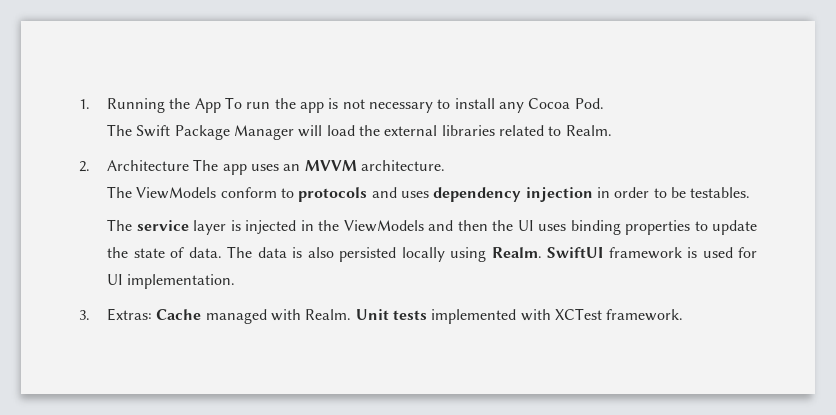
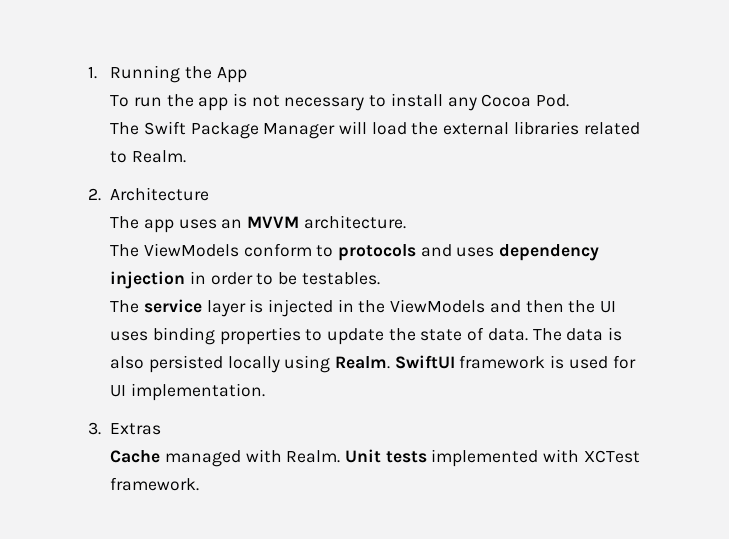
(221, 105) none -> (247, 75) //
(190, 165) none -> (210, 194) //
[107,308,153,321] Extras: -> [110,423,162,435] Extras //

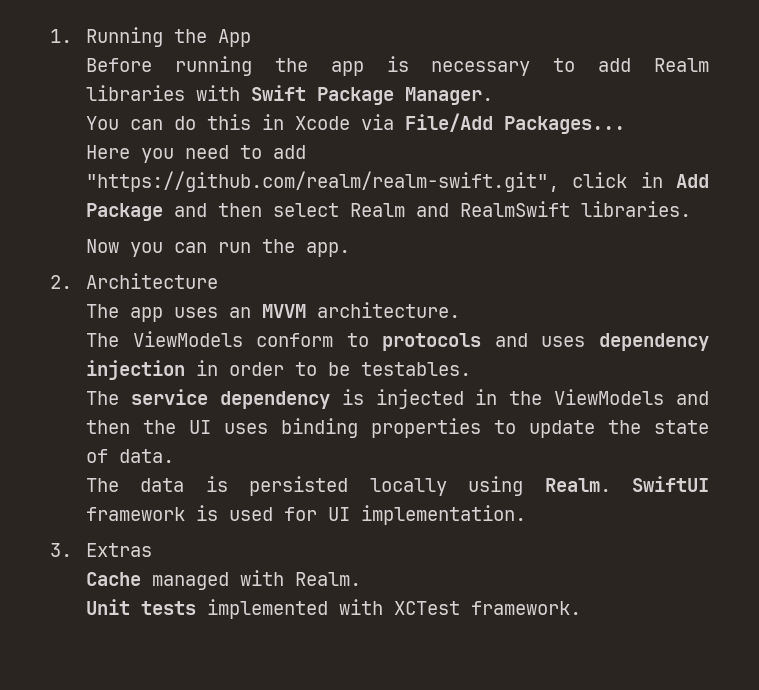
[110,95,162,107] To run -> [86,56,252,76] Before running
[251,95,280,107] not -> (409, 64) none
[390,93,570,111] [110,121,640,139] [110,150,186,163] install any Cocoa Pod. // The Swift Package Manager will load the external libraries related to Realm. -> [598,58,709,72] [86,85,494,105] [86,113,626,134] [86,145,307,163] [86,171,710,192] [86,201,692,221] [86,239,351,257] add Realm libraries with Swift Package Manager. // You can do this in Xcode via File/Add Packages... // Here you need to add "https://github.com/realm/realm-swift.git", click in Add Package and then select Realm and RealmSwift libraries. // Now you can run the app.
[206,300,246,317] layer -> [219,391,330,409] dependency
(528, 334) none -> (175, 456) //
[110,356,145,369] also -> (228, 484) none
(341, 456) none -> (362, 579) //

